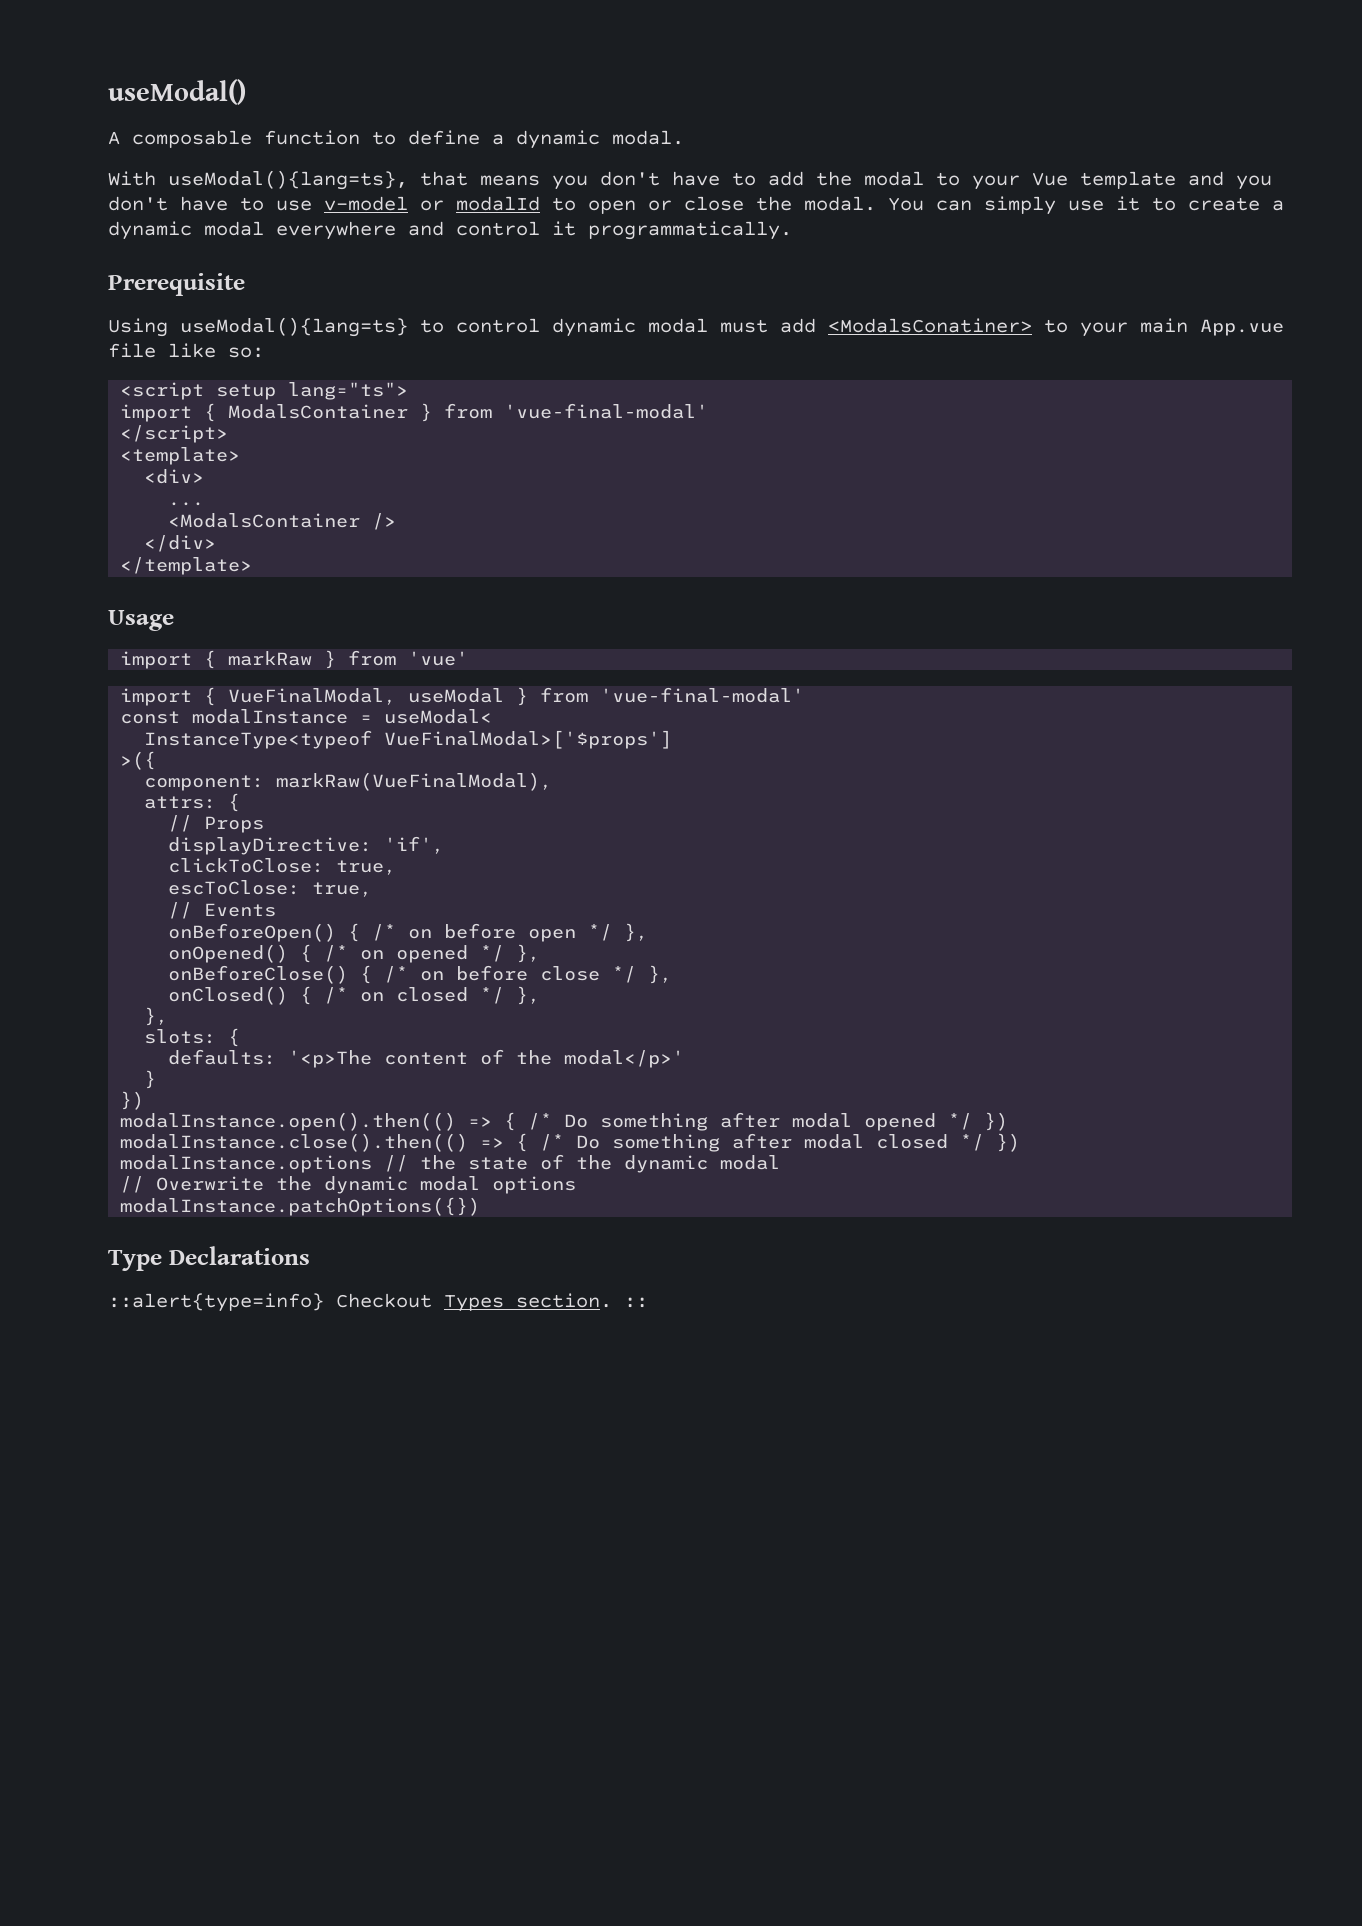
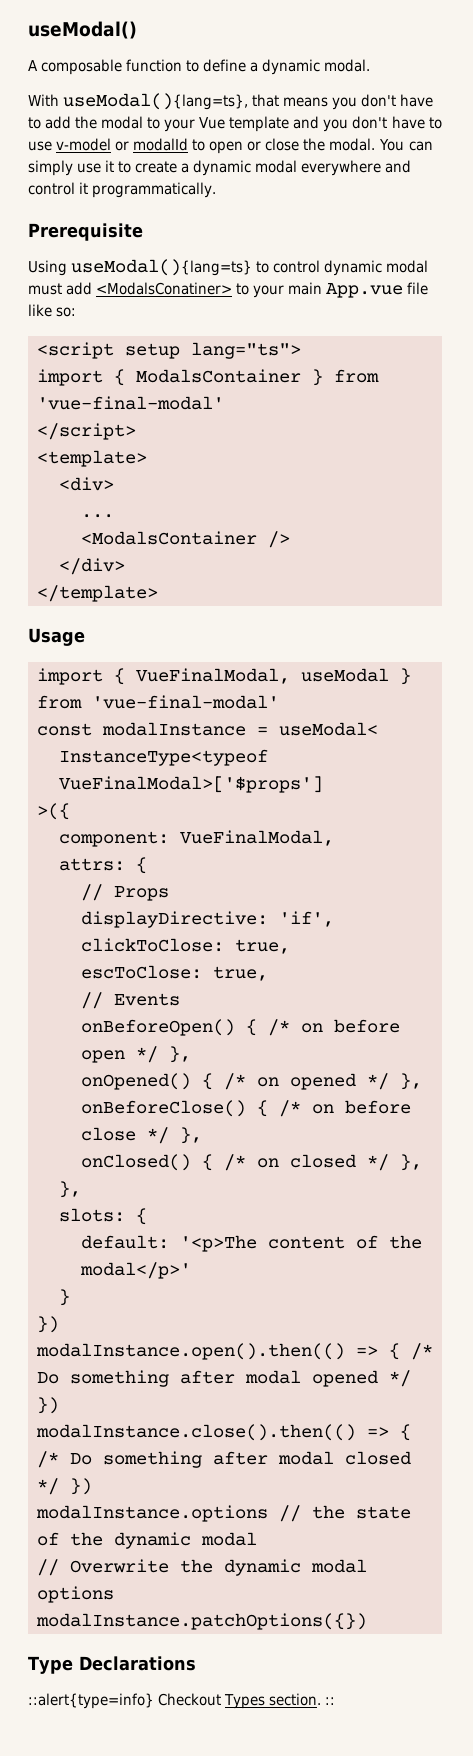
[120,650,469,669] // import { markRaw } from 'vue' -> (85, 637) none
[276,772,553,791] markRaw(VueFinalModal), -> [180,830,334,846] VueFinalModal,
[168,1049,277,1065] defaults: -> [81,1235,169,1249] default:

